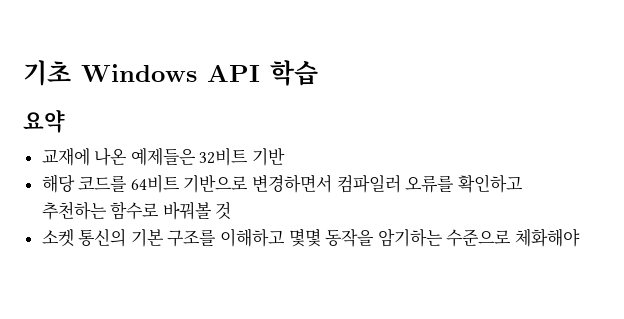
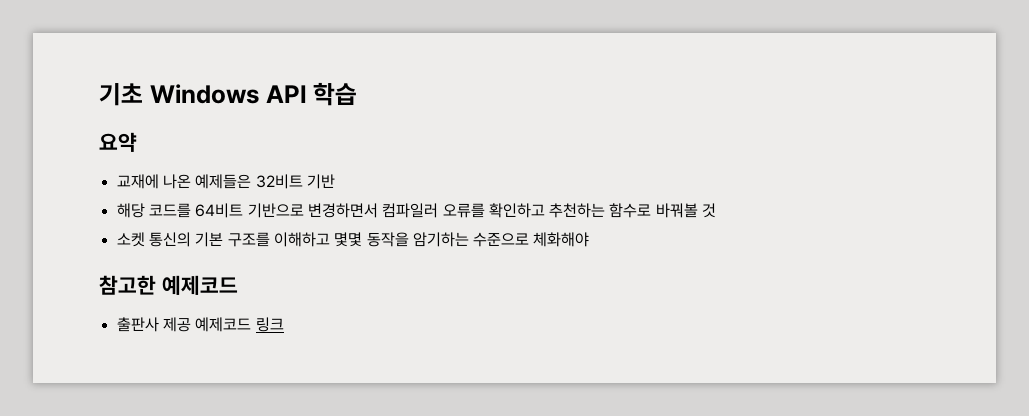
(581, 237) none -> [99,275,238,295] [116,317,284,332] // 참고한 예제코드 // 출판사 제공 예제코드 링크

